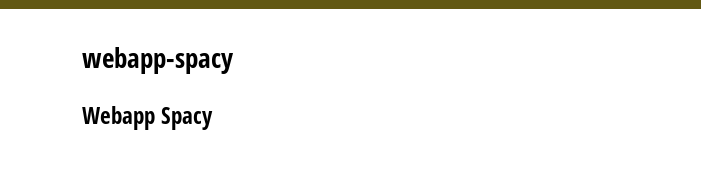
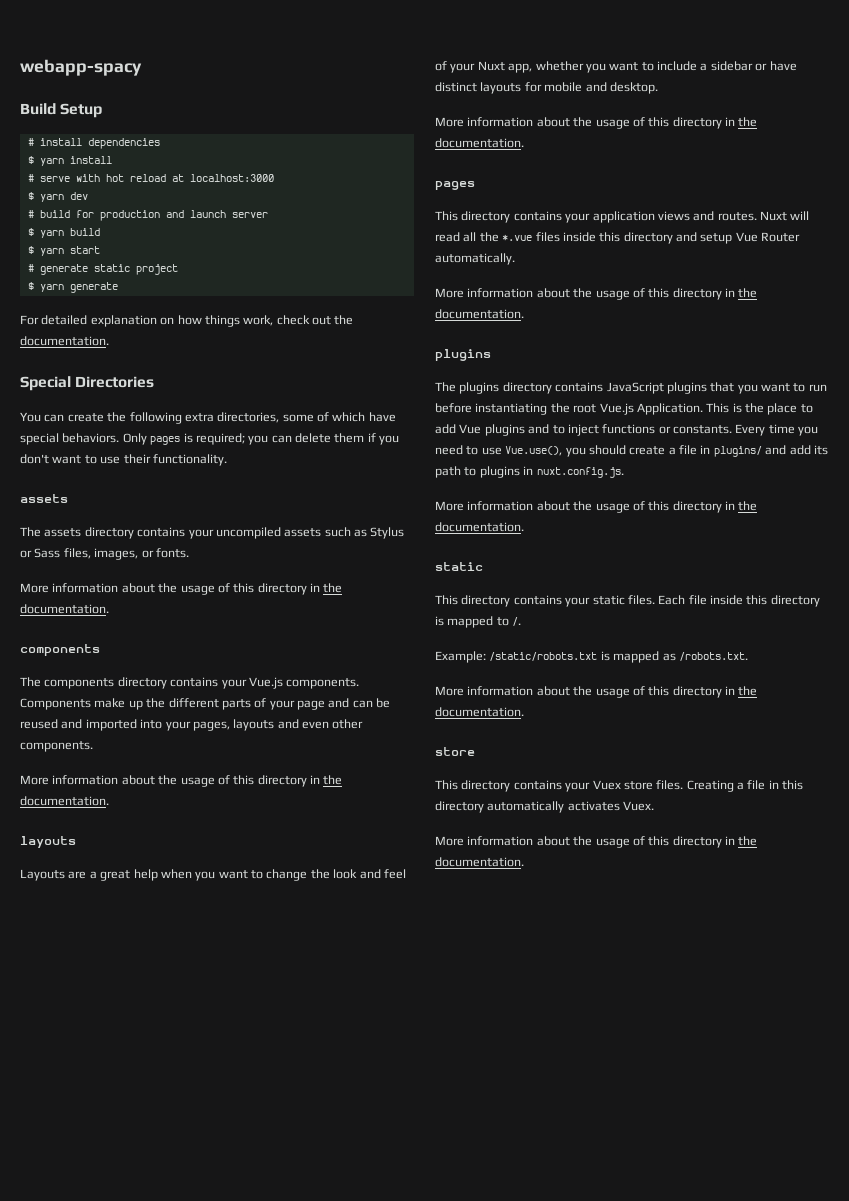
[82,106,214,130] Webapp Spacy -> [20,103,103,118] [27,138,160,149] [27,156,112,166] [27,174,274,182] [27,192,88,202] [27,210,268,221] [27,228,100,238] [27,246,100,256] [27,264,178,275] [27,282,118,293] [20,315,354,327] [20,336,109,346] [20,376,155,391] [20,412,396,424] [20,433,400,445] [20,454,227,466] [20,494,68,503] [20,527,405,539] [20,548,189,560] [20,583,343,595] [20,604,109,614] [20,644,100,656] [20,677,360,689] [20,698,391,710] [20,719,364,731] [20,741,93,752] [20,775,343,787] [20,796,109,806] [20,836,76,848] [20,869,406,881] [435,61,797,73] [435,82,658,94] [435,117,758,129] [435,138,524,148] [435,181,475,190] [435,211,810,223] [435,232,801,244] [435,253,515,265] [435,288,758,300] [435,309,524,319] [435,349,491,361] [435,382,827,394] [435,403,813,415] [435,424,819,436] [435,445,828,457] [435,466,624,478] [435,501,758,513] [435,522,524,532] [435,562,483,571] [435,595,820,607] [435,616,522,628] [435,651,748,663] [435,686,758,698] [435,707,524,717] [435,747,475,756] [435,780,804,792] [435,801,655,813] [435,836,758,848] [435,857,524,867] Build Setup // # install dependencies // $ yarn install // # serve with hot reload at localhost:3000 // $ yarn dev // # build for production and launch server // $ yarn build // $ yarn start // # generate static project // $ yarn generate // For detailed explanation on how things work, check out the documentation. // Special Directories // You can create the following extra directories, some of which have special behaviors. Only pages is required; you can delete them if you don't want to use their functionality. // assets // The assets directory contains your uncompiled assets such as Stylus or Sass files, images, or fonts. // More information about the usage of this directory in the documentation. // components // The components directory contains your Vue.js components. Components make up the different parts of your page and can be reused and imported into your pages, layouts and even other components. // More information about the usage of this directory in the documentation. // layouts // Layouts are a great help when you want to change the look and feel of your Nuxt app, whether you want to include a sidebar or have distinct layouts for mobile and desktop. // More information about the usage of this directory in the documentation. // pages // This directory contains your application views and routes. Nuxt will read all the *.vue files inside this directory and setup Vue Router automatically. // More information about the usage of this directory in the documentation. // plugins // The plugins directory contains JavaScript plugins that you want to run before instantiating the root Vue.js Application. This is the place to add Vue plugins and to inject functions or constants. Every time you need to use Vue.use(), you should create a file in plugins/ and add its path to plugins in nuxt.config.js. // More information about the usage of this directory in the documentation. // static // This directory contains your static files. Each file inside this directory is mapped to /. // Example: /static/robots.txt is mapped as /robots.txt. // More information about the usage of this directory in the documentation. // store // This directory contains your Vuex store files. Creating a file in this directory automatically activates Vuex. // More information about the usage of this directory in the documentation.

